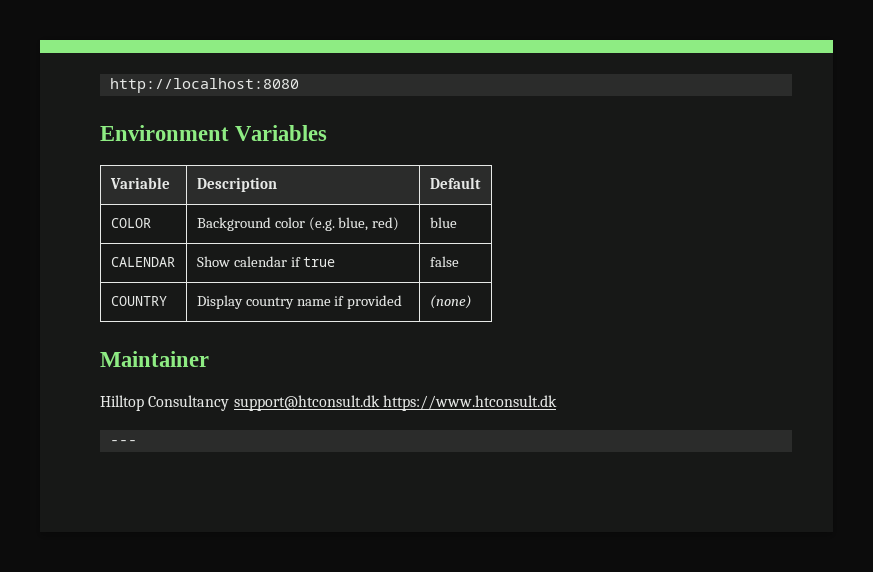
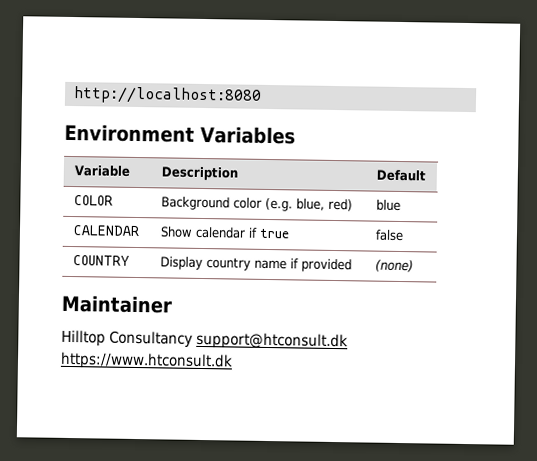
[109,440,137,445] // --- -> (233, 361) none

